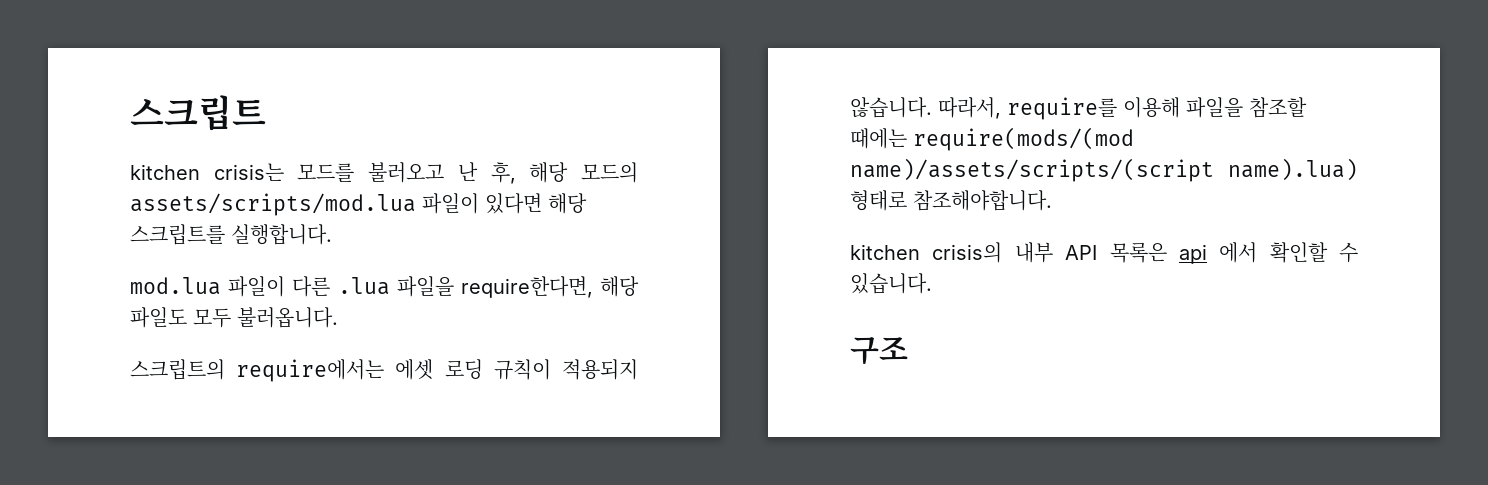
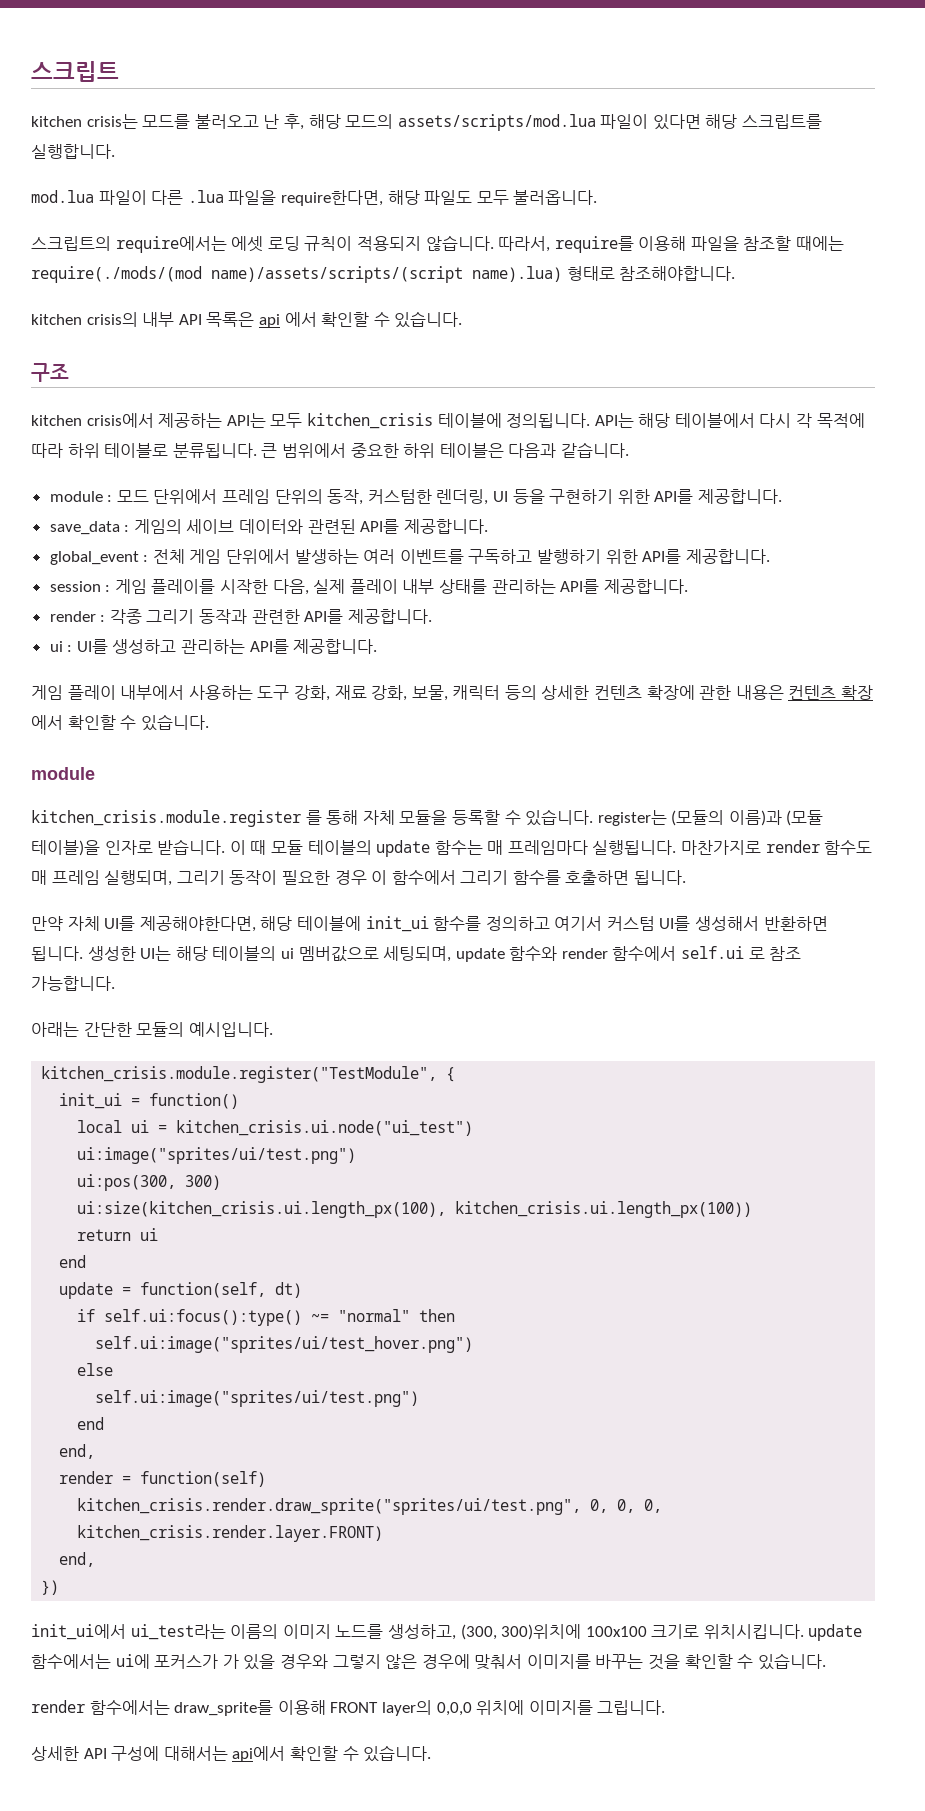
[913,127,1134,151] require(mods/(mod -> [31,266,202,283] require(./mods/(mod
(908, 350) none -> [31,413,865,429] [31,442,629,458] [49,489,782,505] [49,519,488,535] [49,549,770,565] [49,579,688,595] [49,609,432,624] [49,639,378,654] [31,685,874,701] [31,714,209,731] [31,767,95,780] [31,809,824,827] [31,839,873,857] [31,870,687,886] [31,916,828,932] [31,946,802,962] [31,976,115,991] [31,1022,273,1037] [41,1066,456,1083] [59,1093,240,1109] [77,1120,474,1136] [77,1147,357,1164] [77,1174,222,1191] [77,1201,753,1218] [77,1228,159,1241] [59,1255,87,1268] [59,1282,303,1299] [77,1309,456,1326] [95,1336,474,1353] [77,1363,114,1376] [95,1390,420,1407] [77,1417,105,1430] [59,1444,96,1459] [59,1471,267,1487] [77,1498,663,1515] [77,1525,384,1542] [59,1552,96,1567] [41,1580,60,1595] [31,1624,863,1641] [31,1653,826,1670] [31,1700,666,1716] [31,1745,432,1762] // kitchen crisis에서 제공하는 API는 모두 kitchen_crisis 테이블에 정의됩니다. API는 해당 테이블에서 다시 각 목적에 따라 하위 테이블로 분류됩니다. 큰 범위에서 중요한 하위 테이블은 다음과 같습니다. // module : 모드 단위에서 프레임 단위의 동작, 커스텀한 렌더링, UI 등을 구현하기 위한 API를 제공합니다. // save_data : 게임의 세이브 데이터와 관련된 API를 제공합니다. // global_event : 전체 게임 단위에서 발생하는 여러 이벤트를 구독하고 발행하기 위한 API를 제공합니다. // session : 게임 플레이를 시작한 다음, 실제 플레이 내부 상태를 관리하는 API를 제공합니다. // render : 각종 그리기 동작과 관련한 API를 제공합니다. // ui : UI를 생성하고 관리하는 API를 제공합니다. // 게임 플레이 내부에서 사용하는 도구 강화, 재료 강화, 보물, 캐릭터 등의 상세한 컨텐츠 확장에 관한 내용은 컨텐츠 확장 에서 확인할 수 있습니다. // module // kitchen_crisis.module.register 를 통해 자체 모듈을 등록할 수 있습니다. register는 (모듈의 이름)과 (모듈 테이블)을 인자로 받습니다. 이 때 모듈 테이블의 update 함수는 매 프레임마다 실행됩니다. 마찬가지로 render 함수도 매 프레임 실행되며, 그리기 동작이 필요한 경우 이 함수에서 그리기 함수를 호출하면 됩니다. // 만약 자체 UI를 제공해야한다면, 해당 테이블에 init_ui 함수를 정의하고 여기서 커스텀 UI를 생성해서 반환하면 됩니다. 생성한 UI는 해당 테이블의 ui 멤버값으로 세팅되며, update 함수와 render 함수에서 self.ui 로 참조 가능합니다. // 아래는 간단한 모듈의 예시입니다. // kitchen_crisis.module.register("TestModule", { // init_ui = function() // local ui = kitchen_crisis.ui.node("ui_test") // ui:image("sprites/ui/test.png") // ui:pos(300, 300) // ui:size(kitchen_crisis.ui.length_px(100), kitchen_crisis.ui.length_px(100)) // return ui // end // update = function(self, dt) // if self.ui:focus():type() ~= "normal" then // self.ui:image("sprites/ui/test_hover.png") // else // self.ui:image("sprites/ui/test.png") // end // end, // render = function(self) // kitchen_crisis.render.draw_sprite("sprites/ui/test.png", 0, 0, 0, kitchen_crisis.render.layer.FRONT) // end, // }) // init_ui에서 ui_test라는 이름의 이미지 노드를 생성하고, (300, 300)위치에 100x100 크기로 위치시킵니다. update 함수에서는 ui에 포커스가 가 있을 경우와 그렇지 않은 경우에 맞춰서 이미지를 바꾸는 것을 확인할 수 있습니다. // render 함수에서는 draw_sprite를 이용해 FRONT layer의 0,0,0 위치에 이미지를 그립니다. // 상세한 API 구성에 대해서는 api에서 확인할 수 있습니다.

